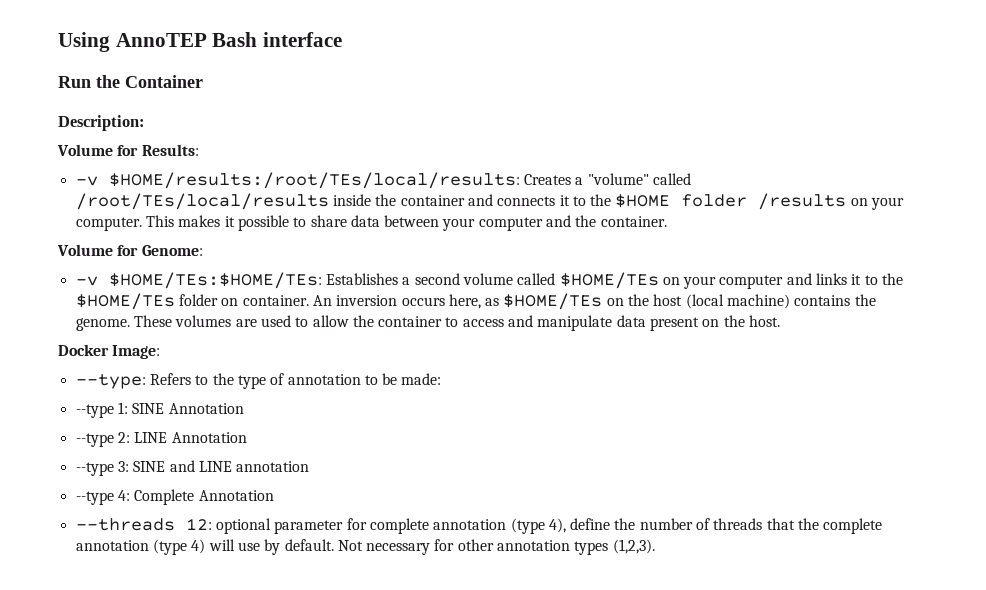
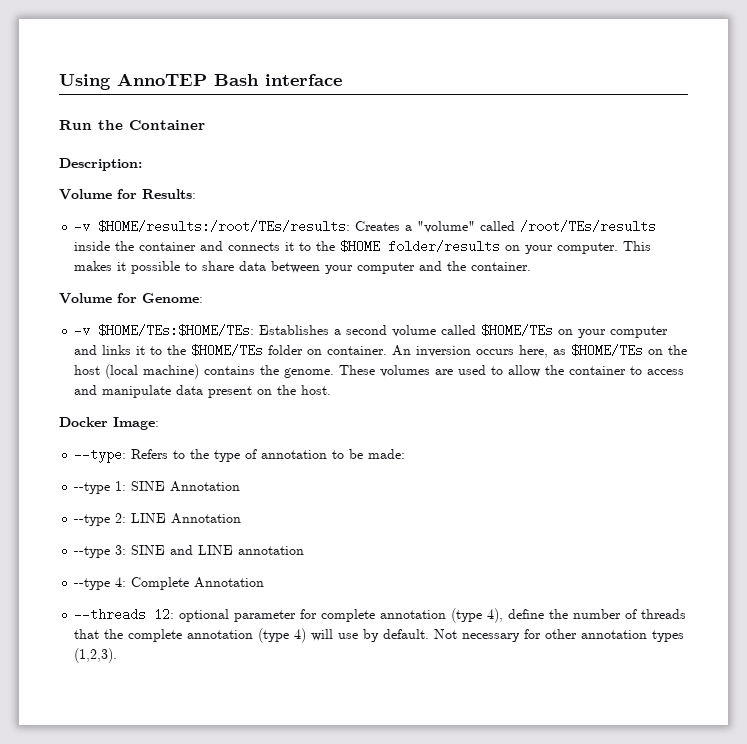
[108,172,520,189] $HOME/results:/root/TEs/local/results: -> [98,220,351,233] $HOME/results:/root/TEs/results:
[75,193,329,210] /root/TEs/local/results -> [520,220,657,233] /root/TEs/results
[681,193,847,210] folder /results -> [388,240,501,253] folder/results

